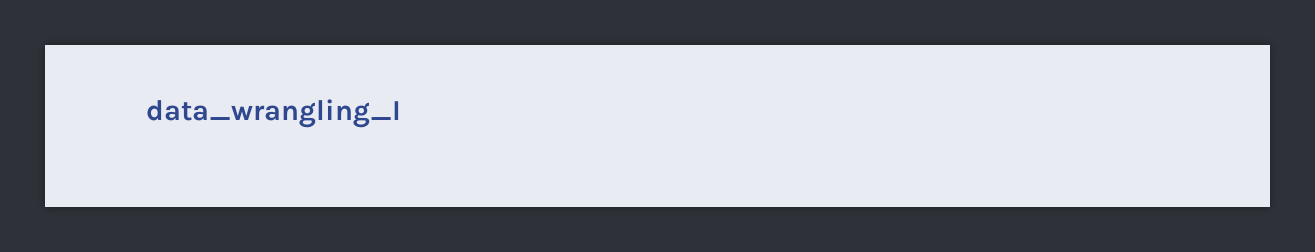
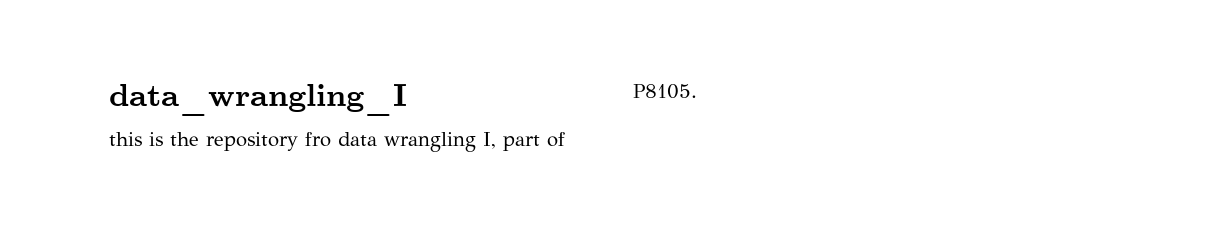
(401, 113) none -> [109,132,565,152] [633,84,697,99] // this is the repository fro data wrangling I, part of P8105.

